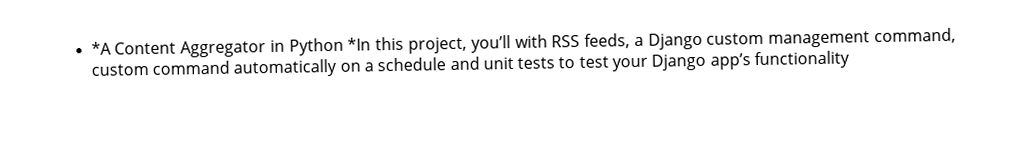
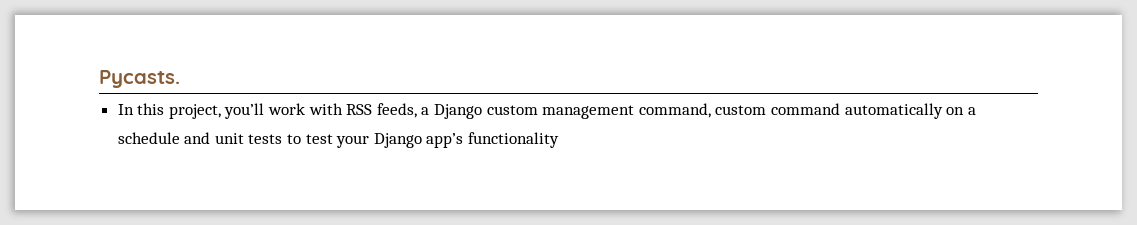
[90,37,372,58] *A Content Aggregator in Python *In -> [99,70,180,88] [117,104,134,115] Pycasts. // In
(511, 44) none -> [268,103,306,115] work

